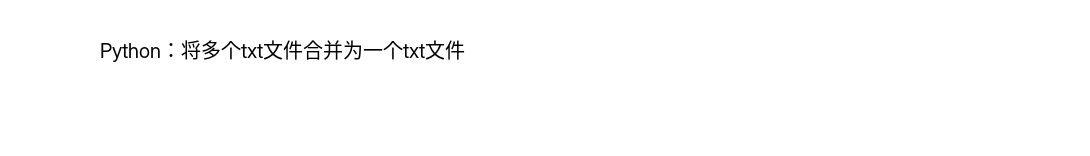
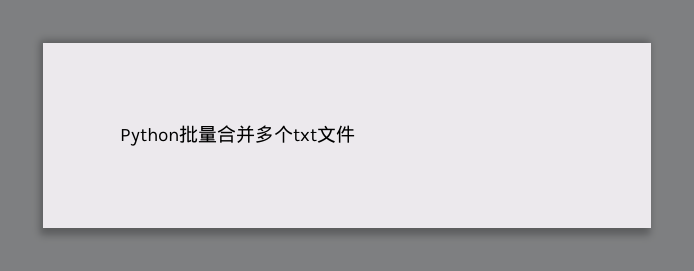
[161,40,201,60] ：将 -> [179,125,255,143] 批量合并
[303,40,465,60] 合并为一个txt文件 -> (355, 134) none

